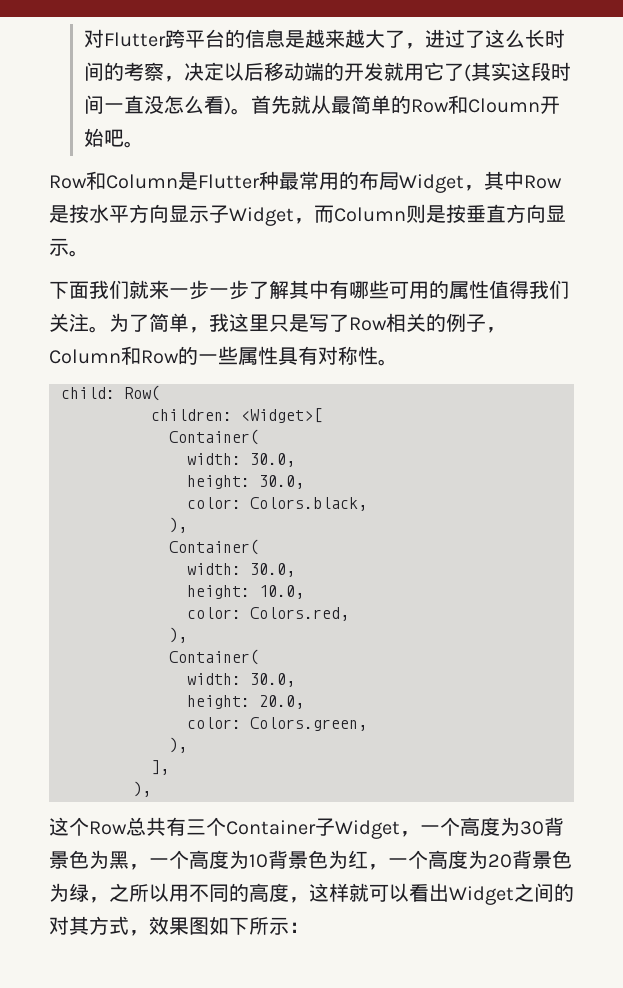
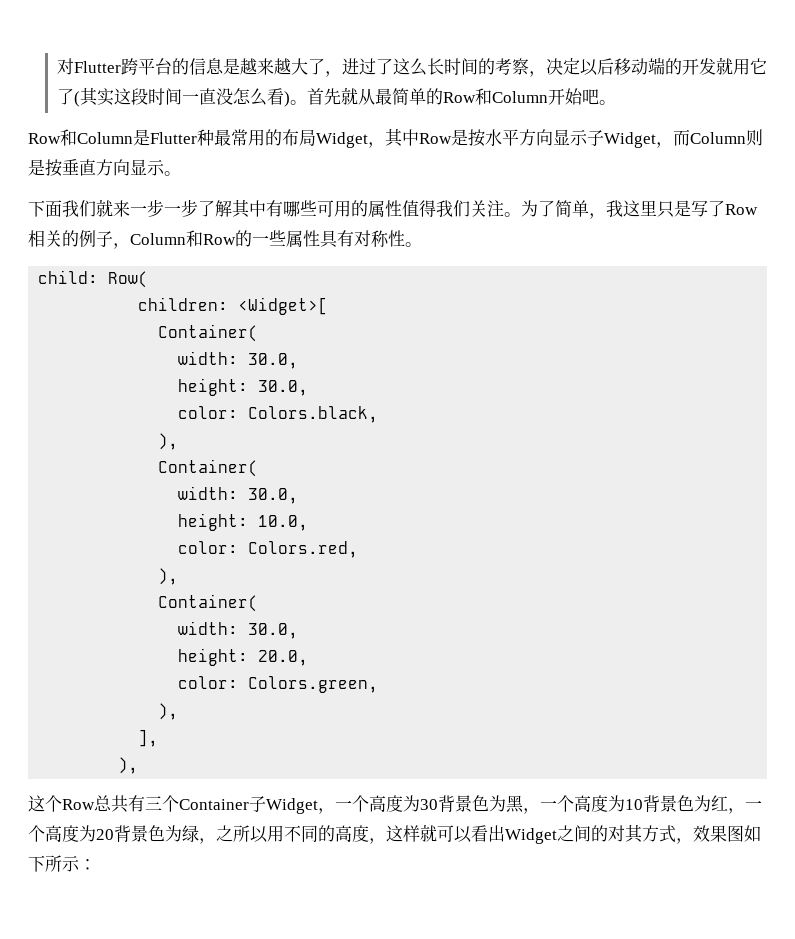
[467,98,540,113] Cloumn -> [491,91,548,103] Column

